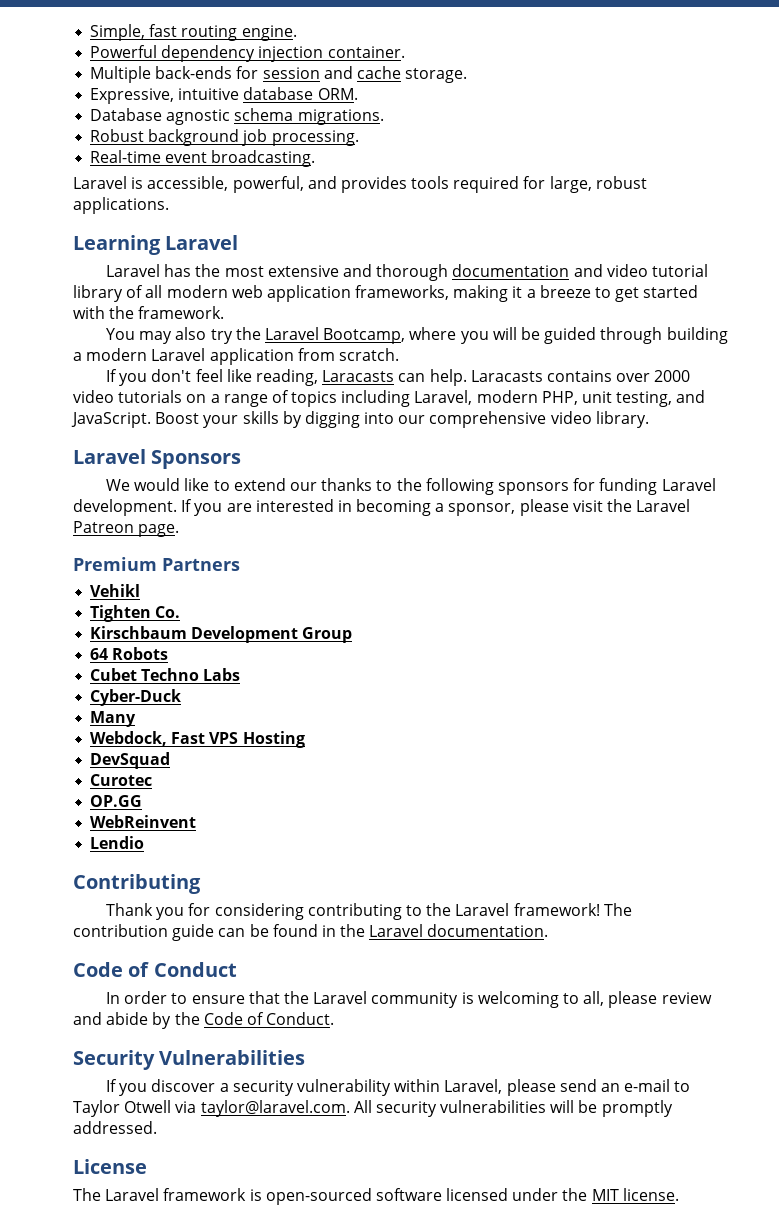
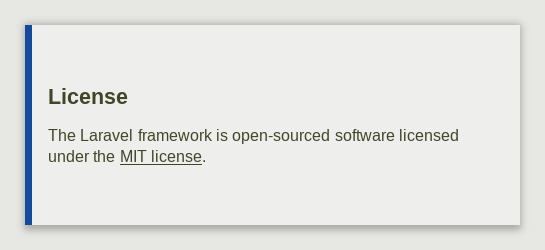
[90,24,297,41] [90,45,405,62] [90,66,468,83] [90,87,358,104] [90,108,384,125] [90,129,359,146] [90,150,316,167] [73,176,647,193] [73,197,169,214] [73,235,239,255] [106,264,708,281] [73,285,699,302] [73,306,225,319] [106,327,728,344] [73,348,399,365] [106,369,691,386] [73,390,706,407] [71,411,649,428] [73,449,242,469] [106,478,716,495] [73,499,691,516] [73,521,180,537] [73,557,240,571] [90,584,141,597] [90,605,181,622] [90,626,353,643] [90,647,169,660] [90,668,241,681] [90,689,182,706] [90,711,137,727] [90,731,305,748] [90,752,171,769] [90,774,153,786] [90,795,143,807] [90,815,197,828] [90,836,145,849] [73,874,201,894] [106,903,632,920] [73,924,549,941] [73,962,237,977] [106,991,712,1008] [73,1012,335,1029] [73,1050,306,1070] [106,1079,691,1096] [73,1100,673,1117] [73,1121,157,1134] Simple, fast routing engine. // Powerful dependency injection container. // Multiple back-ends for session and cache storage. // Expressive, intuitive database ORM. // Database agnostic schema migrations. // Robust background job processing. // Real-time event broadcasting. // Laravel is accessible, powerful, and provides tools required for large, robust applications. // Learning Laravel // Laravel has the most extensive and thorough documentation and video tutorial library of all modern web application frameworks, making it a breeze to get started with the framework. // You may also try the Laravel Bootcamp, where you will be guided through building a modern Laravel application from scratch. // If you don't feel like reading, Laracasts can help. Laracasts contains over 2000 video tutorials on a range of topics including Laravel, modern PHP, unit testing, and JavaScript. Boost your skills by digging into our comprehensive video library. // Laravel Sponsors // We would like to extend our thanks to the following sponsors for funding Laravel development. If you are interested in becoming a sponsor, please visit the Laravel Patreon page. // Premium Partners // Vehikl // Tighten Co. // Kirschbaum Development Group // 64 Robots // Cubet Techno Labs // Cyber-Duck // Many // Webdock, Fast VPS Hosting // DevSquad // Curotec // OP.GG // WebReinvent // Lendio // Contributing // Thank you for considering contributing to the Laravel framework! The contribution guide can be found in the Laravel documentation. // Code of Conduct // In order to ensure that the Laravel community is welcoming to all, please review and abide by the Code of Conduct. // Security Vulnerabilities // If you discover a security vulnerability within Laravel, please send an e-mail to Taylor Otwell via taylor@laravel.com. All security vulnerabilities will be promptly addressed. // -> (48, 96) none

